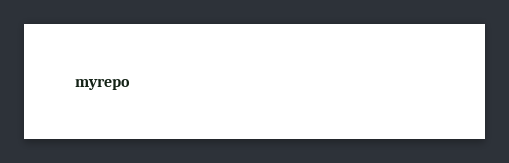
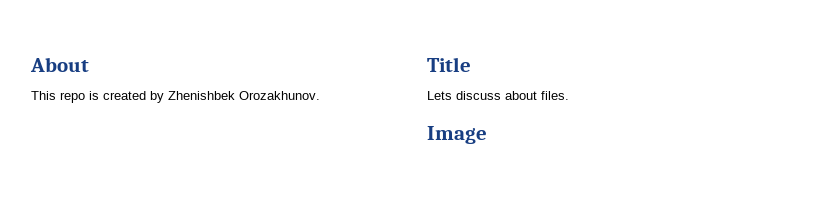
[75,78,130,90] myrepo -> [30,57,89,72] [31,91,320,103] [427,57,471,72] [427,91,569,100] [427,126,487,144] About // This repo is created by Zhenishbek Orozakhunov. // Title // Lets discuss about files. // Image

